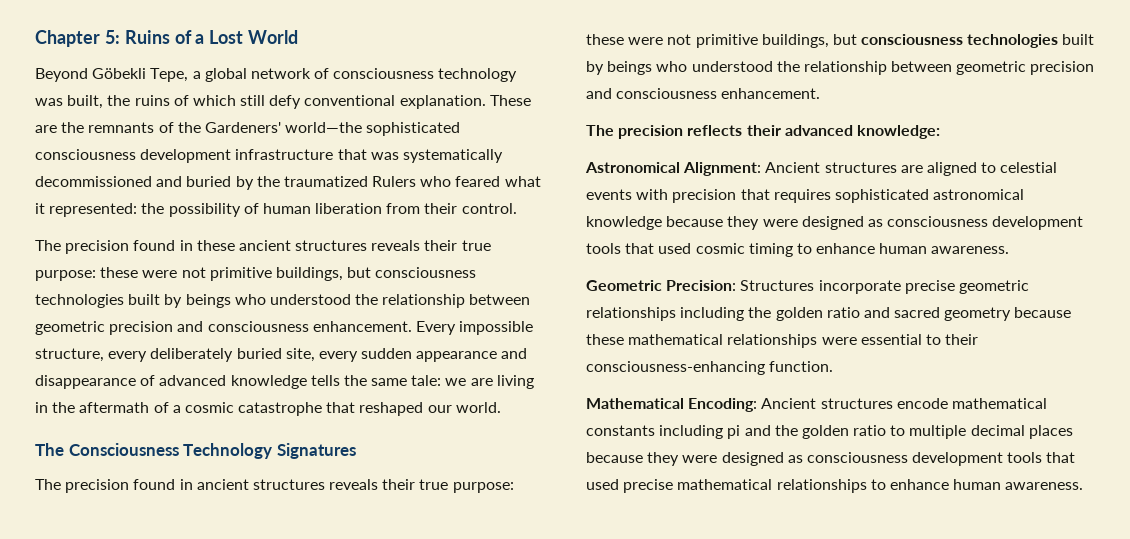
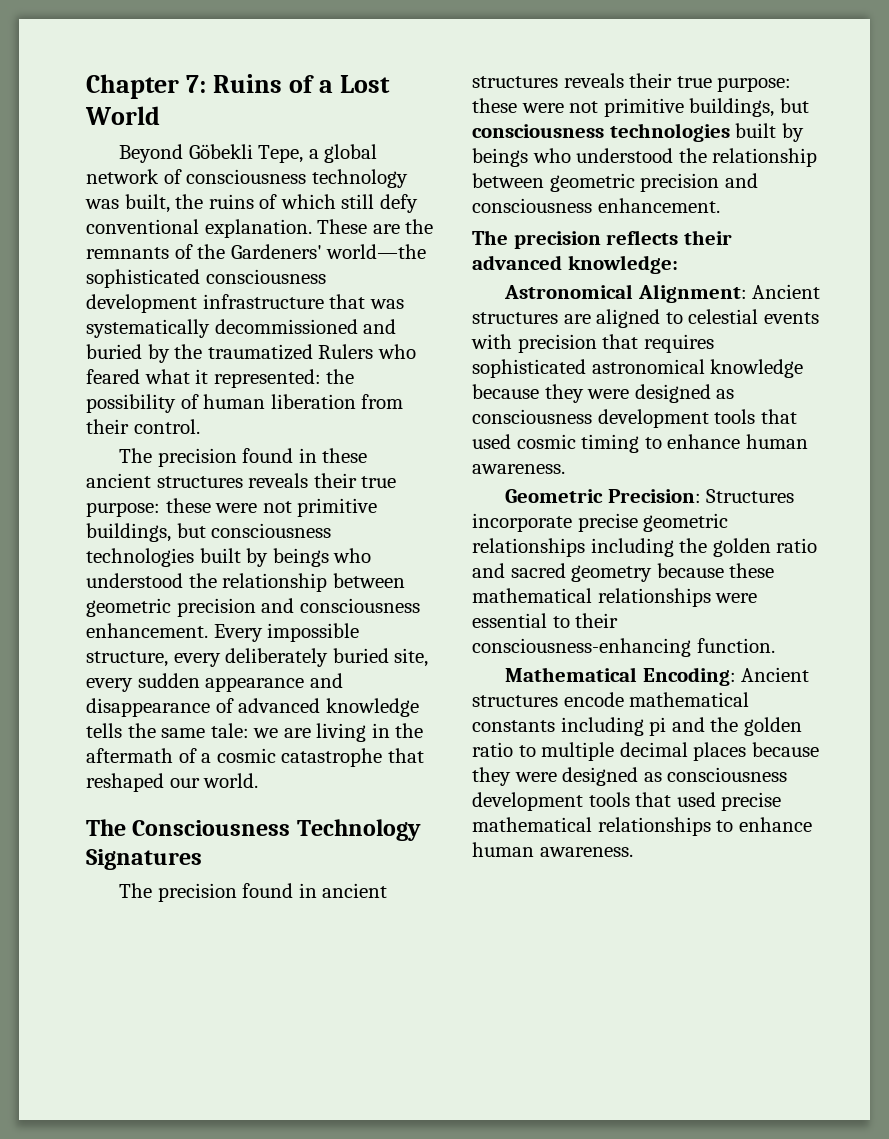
[104,30,120,44] 5: -> [186,75,207,93] 7:

